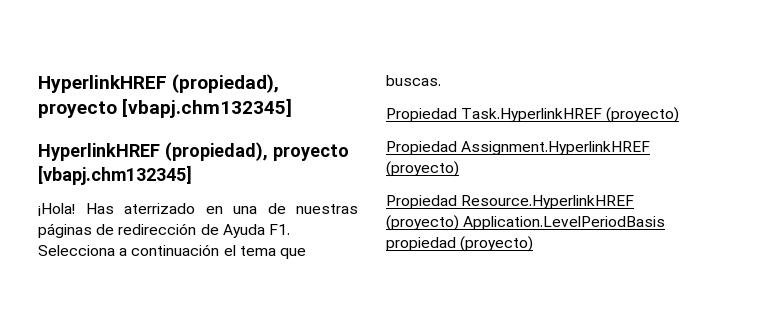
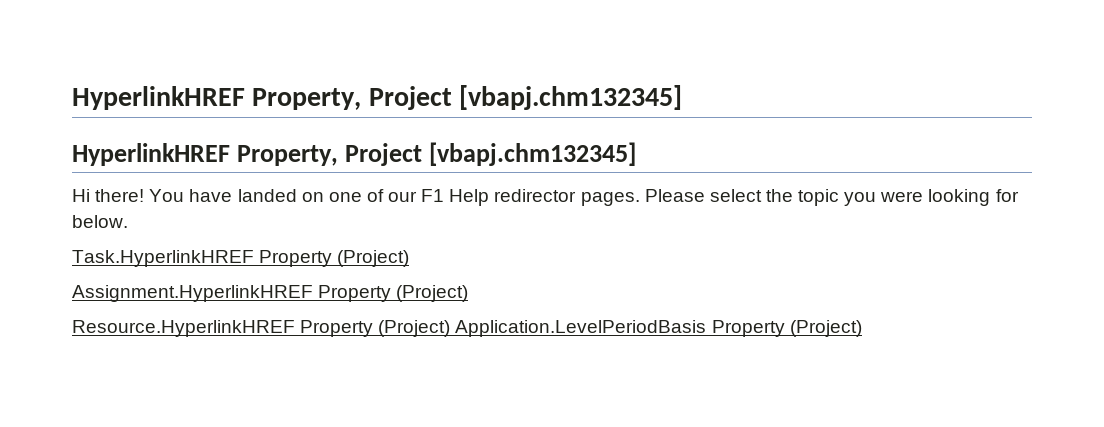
[38,74,280,93] [38,101,117,118] HyperlinkHREF (propiedad), proyecto -> [72,86,452,110] HyperlinkHREF Property, Project
[165,142,349,161] [38,165,192,185] [38,203,358,216] [38,223,290,238] [38,244,306,259] [386,75,441,86] [386,107,680,123] [386,141,651,155] [386,161,459,177] [386,195,635,209] [386,215,666,231] [386,236,534,252] (propiedad), proyecto [vbapj.chm132345] // ¡Hola! Has aterrizado en una de nuestras páginas de redirección de Ayuda F1. Selecciona a continuación el tema que buscas. // Propiedad Task.HyperlinkHREF (proyecto) // Propiedad Assignment.HyperlinkHREF (proyecto) // Propiedad Resource.HyperlinkHREF (proyecto) Application.LevelPeriodBasis propiedad (proyecto) -> [236,142,636,166] [72,189,1019,206] [72,215,128,228] [72,250,410,267] [72,285,469,302] [72,320,862,337] Property, Project [vbapj.chm132345] // Hi there! You have landed on one of our F1 Help redirector pages. Please select the topic you were looking for below. // Task.HyperlinkHREF Property (Project) // Assignment.HyperlinkHREF Property (Project) // Resource.HyperlinkHREF Property (Project) Application.LevelPeriodBasis Property (Project)

